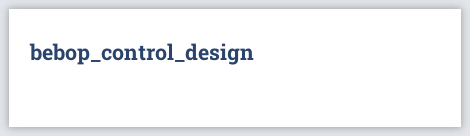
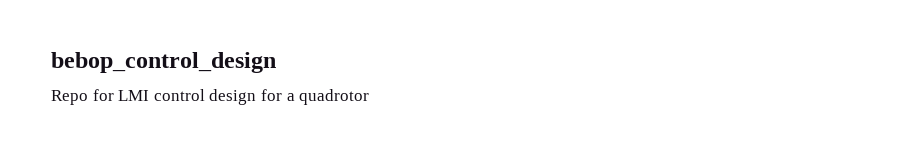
(254, 54) none -> [51,89,370,105] // Repo for LMI control design for a quadrotor

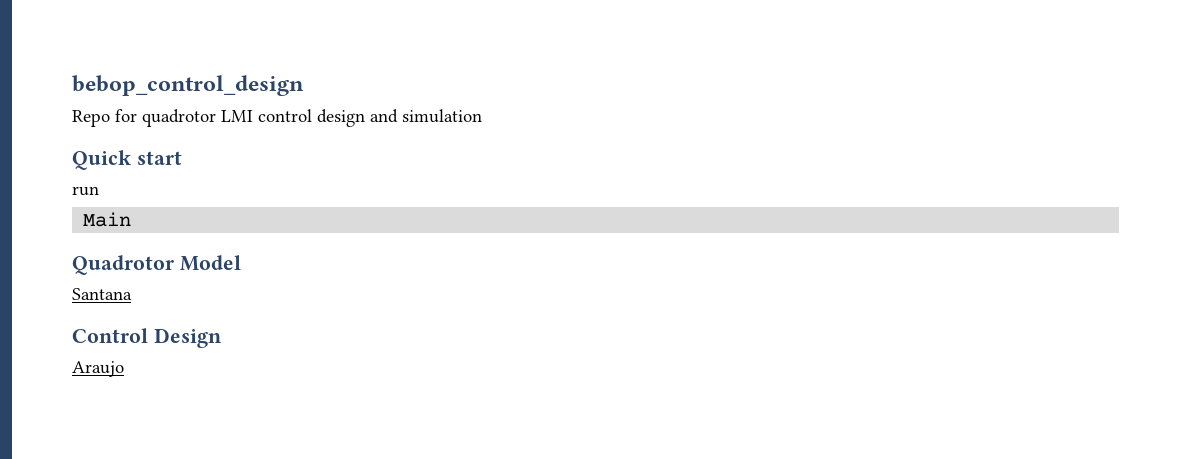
(114, 95) none -> [142,109,216,127] quadrotor
[260,89,370,105] for a quadrotor -> [370,109,482,123] [72,150,182,170] [72,186,99,196] [83,212,132,227] [72,255,241,275] [72,288,132,300] [72,328,222,348] [72,361,124,377] and simulation // Quick start // run // Main // Quadrotor Model // Santana // Control Design // Araujo

